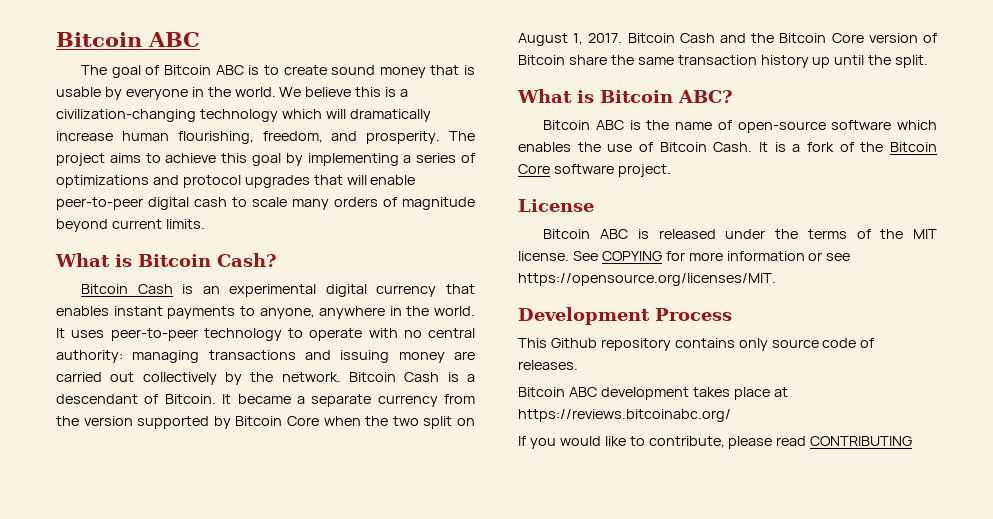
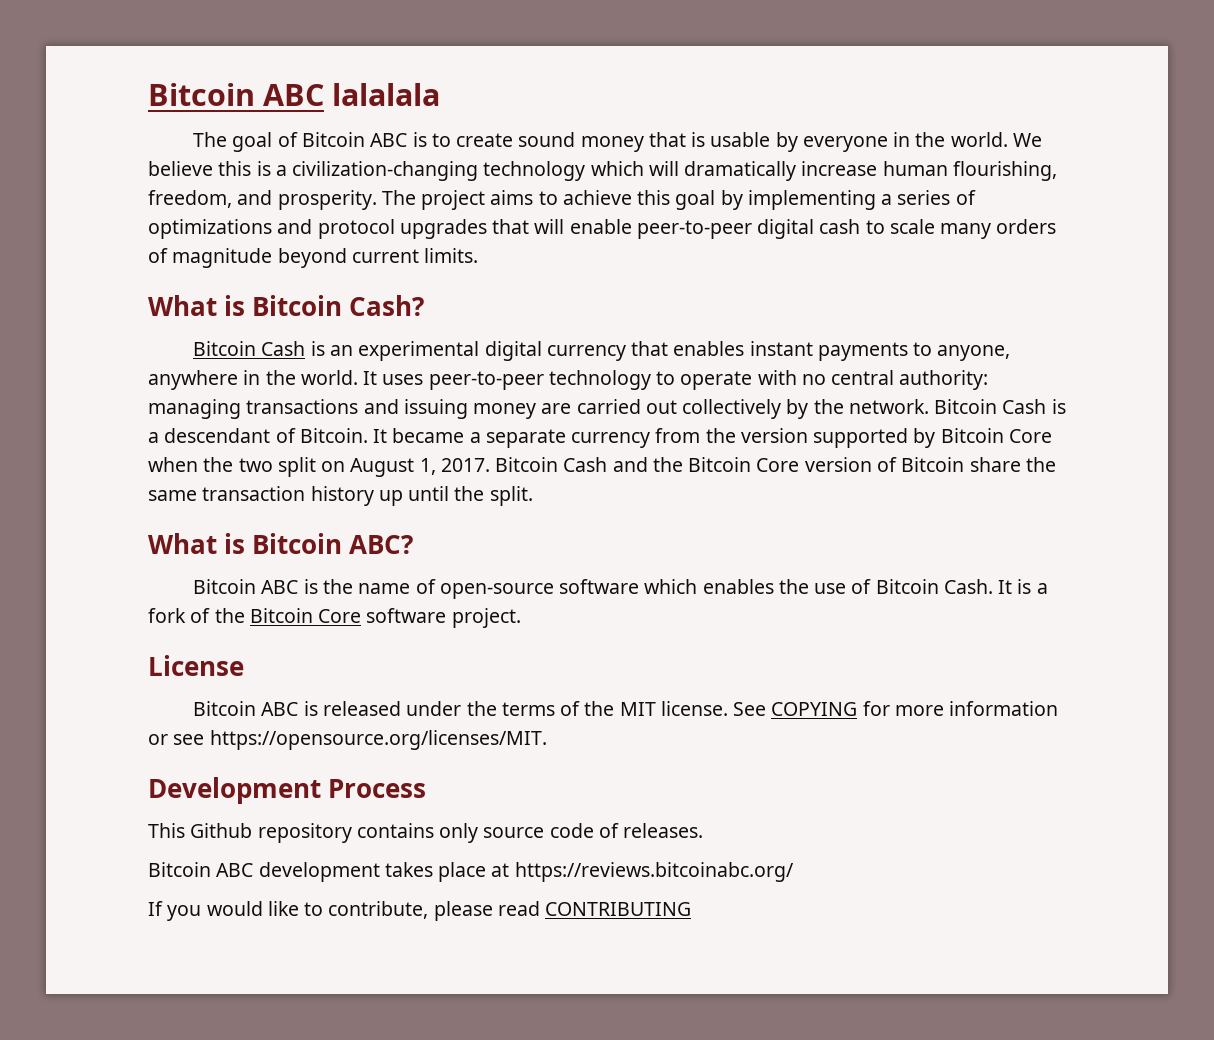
[56,32,200,47] Bitcoin ABC -> [148,83,441,106] Bitcoin ABC lalalala

